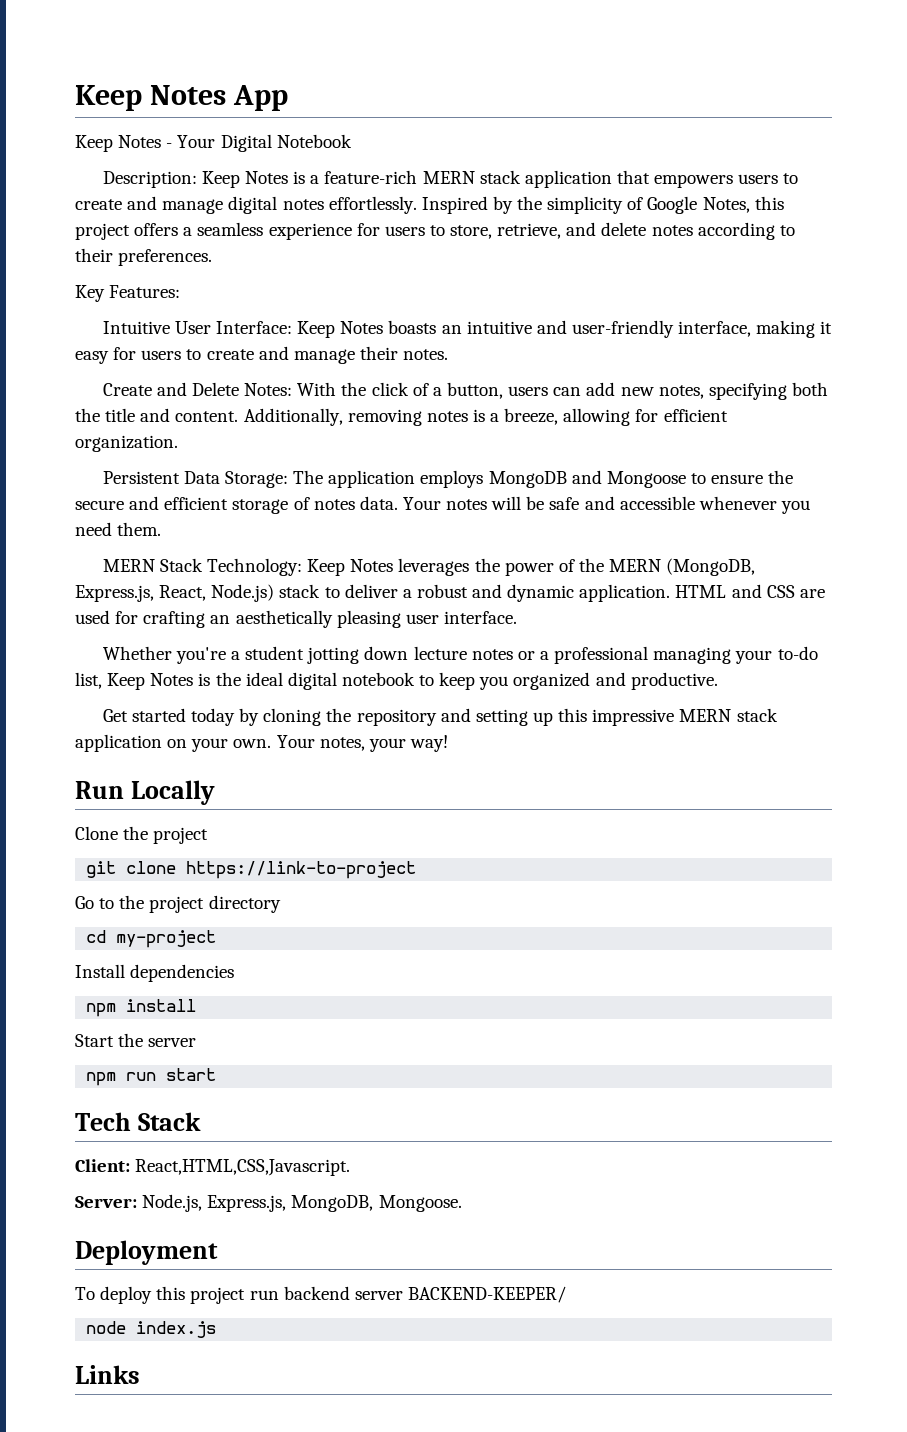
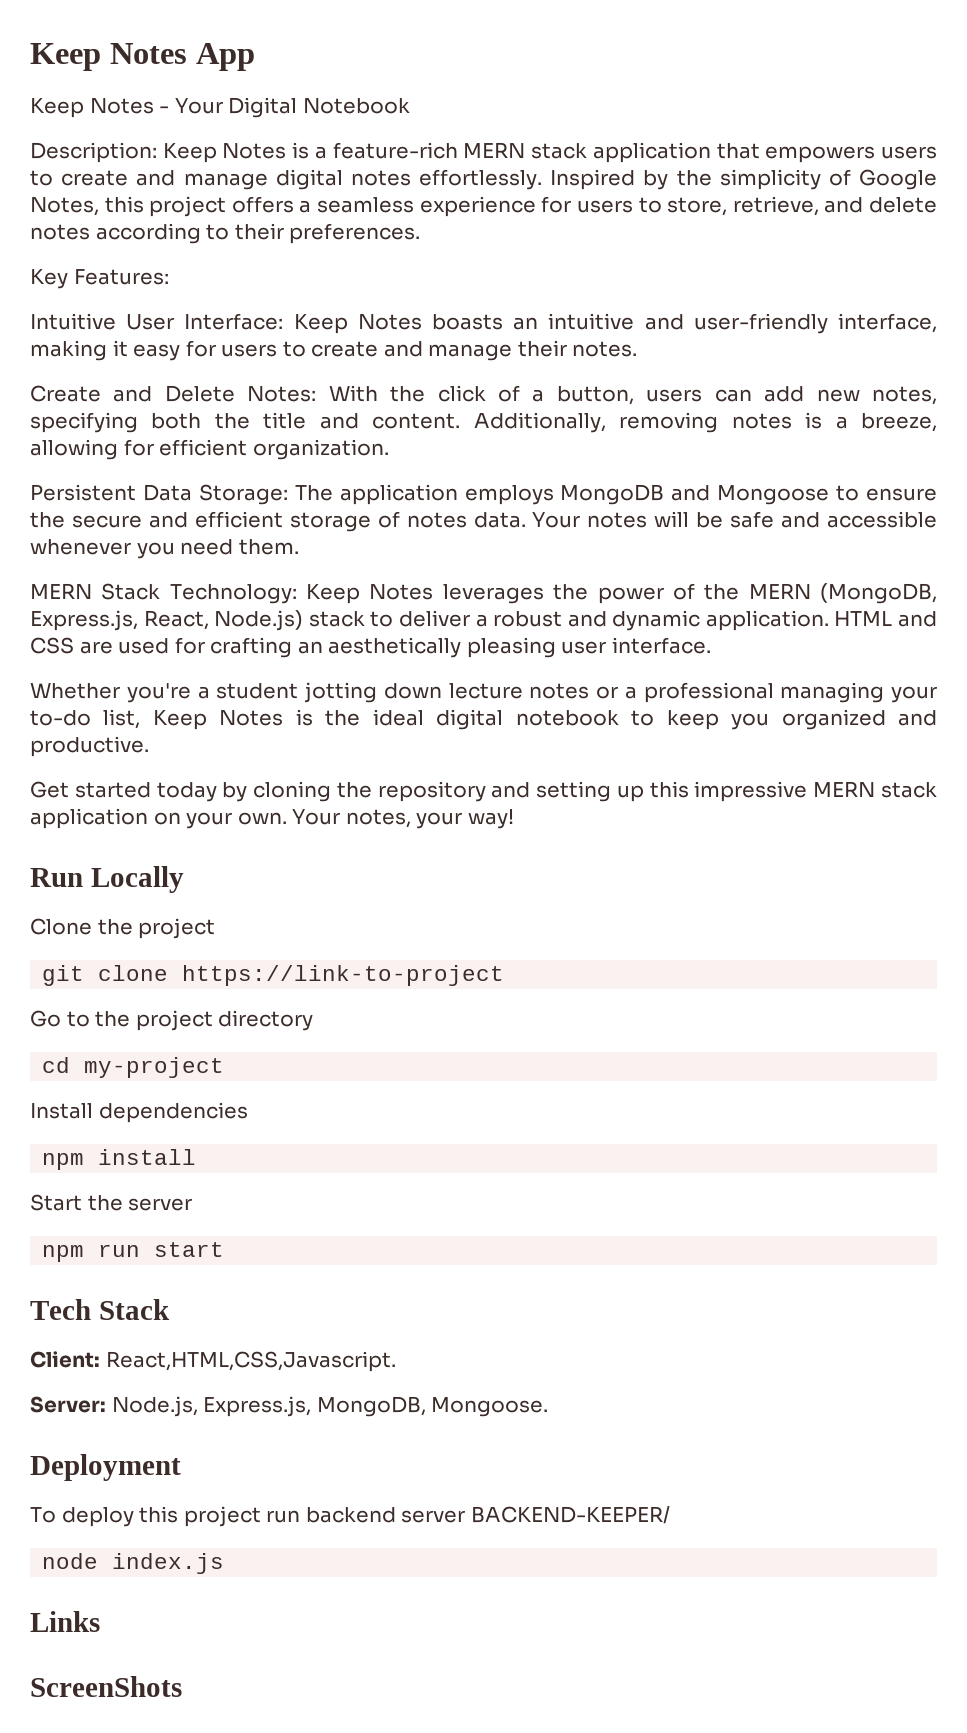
(140, 1374) none -> [30,1676,182,1697] // ScreenShots

